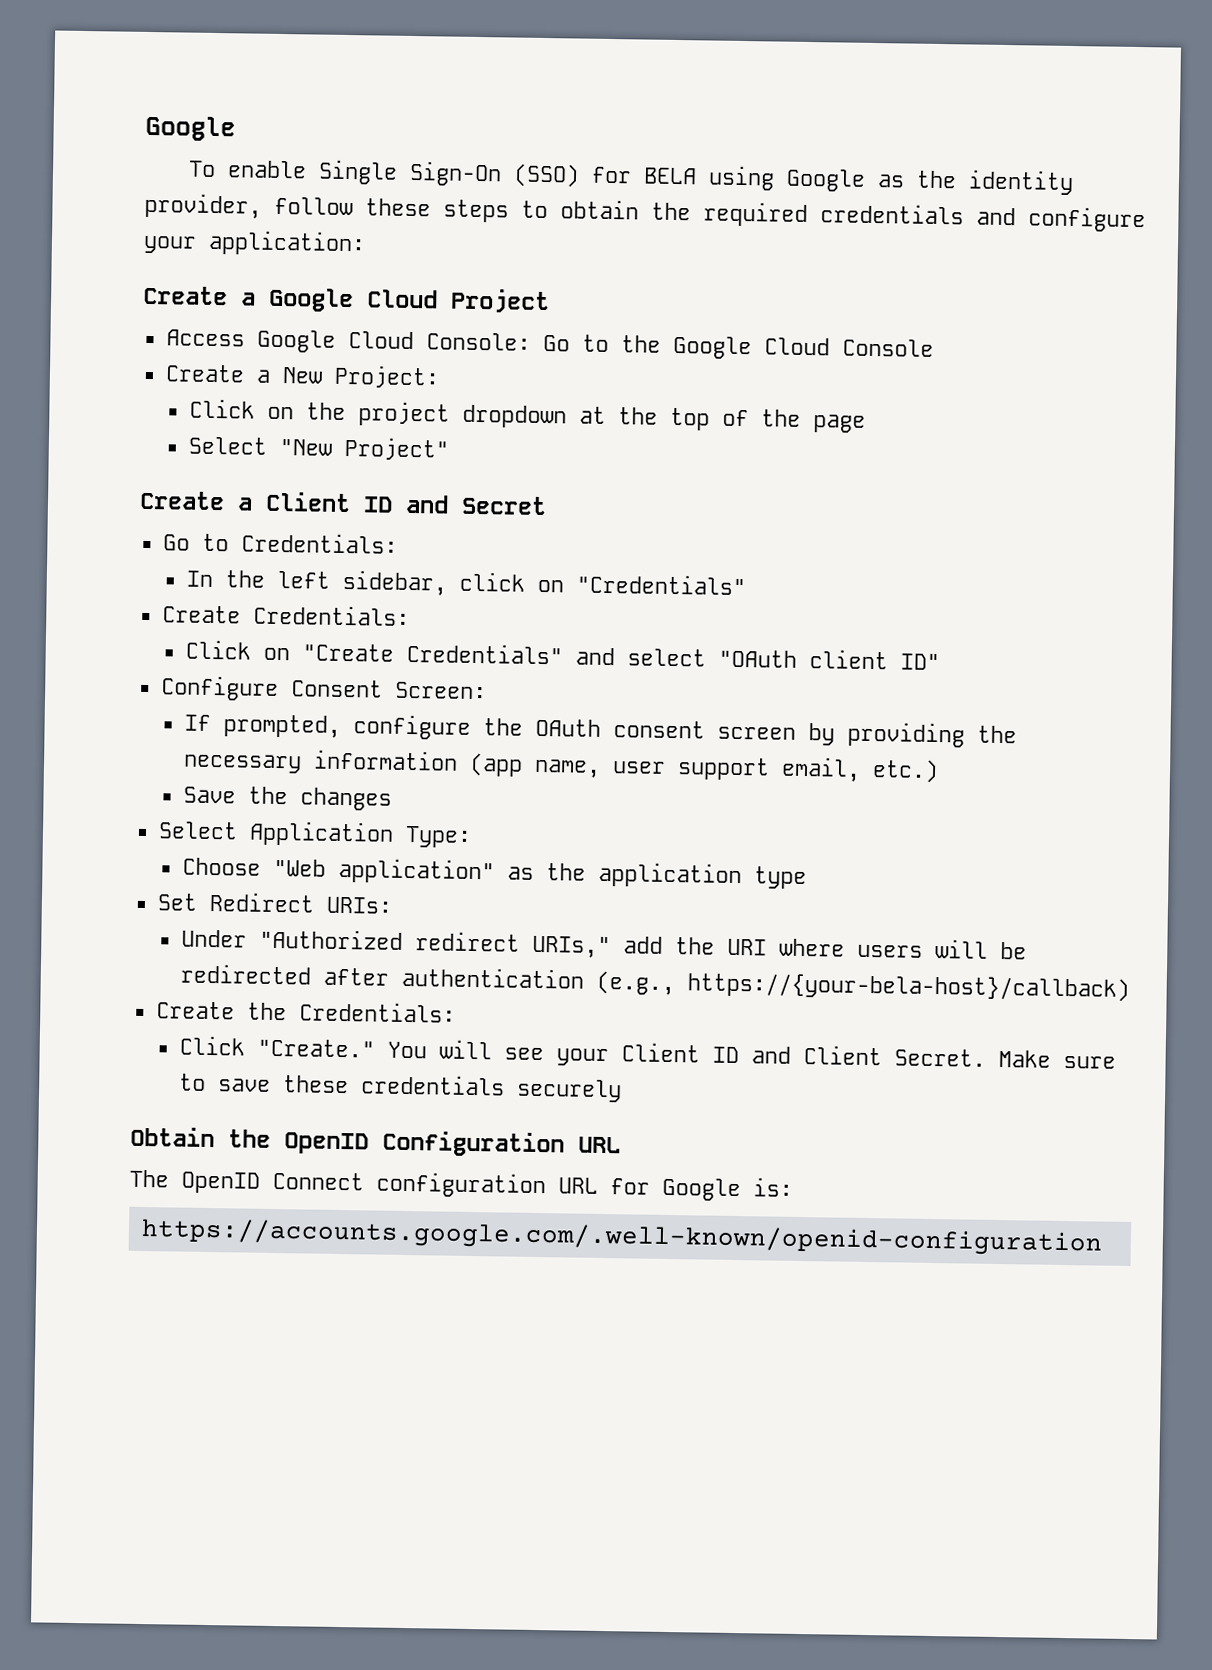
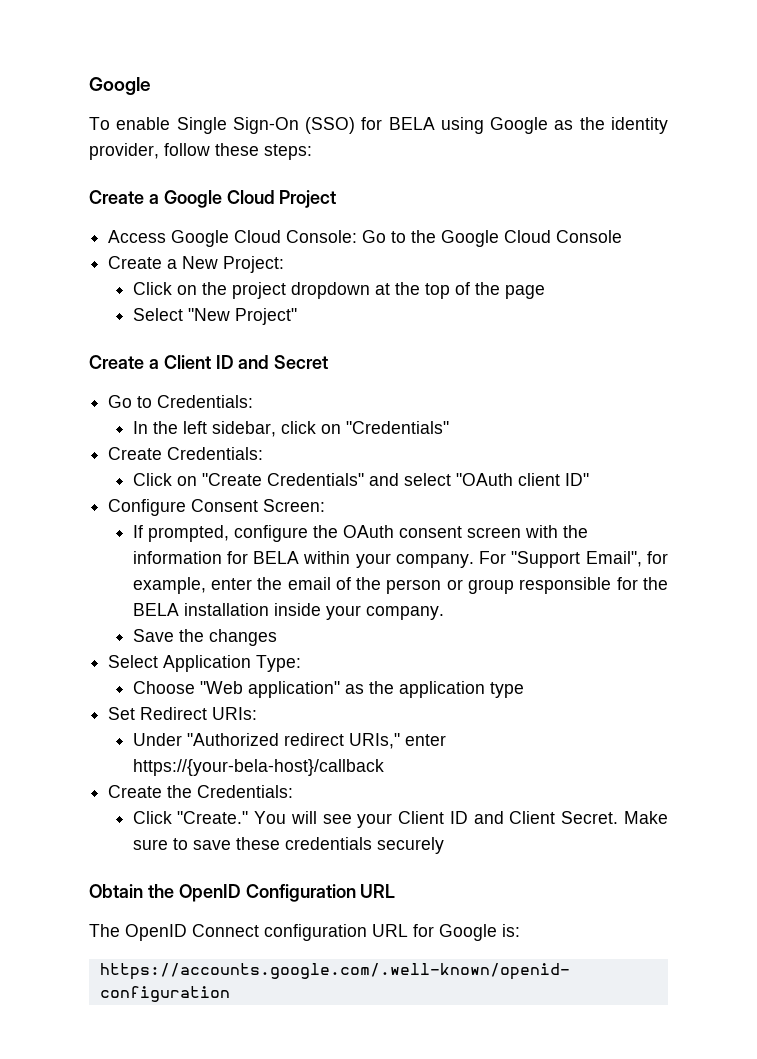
[443,199,1146,233] [143,229,366,257] steps to obtain the required credentials and configure your application: -> [264,144,312,160] steps:
[807,721,1017,748] [182,749,939,784] by providing the necessary information (app name, user support email, etc.) -> [524,525,588,538] [132,551,669,568] [132,577,668,594] [132,603,444,620] with the information for BELA within your company. For "Support Email", for example, enter the email of the person or group responsible for the BELA installation inside your company.
[622,936,1027,960] [179,963,1130,1002] add the URI where users will be redirected after authentication (e.g., https://{your-bela-host}/callback) -> [404,734,446,746] [132,759,384,776] enter https://{your-bela-host}/callback

